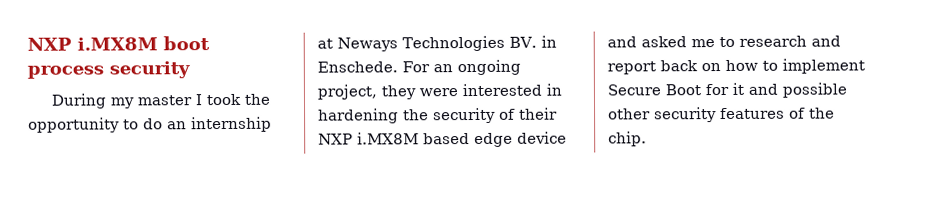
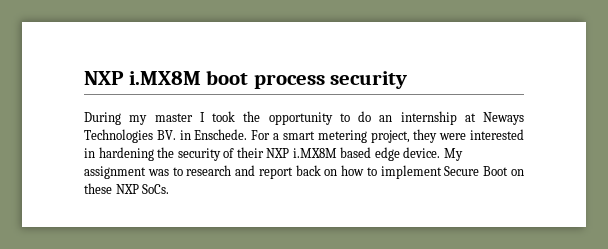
[433,59,521,76] an ongoing -> [273,130,367,143] a smart metering
[517,131,567,144] [607,36,715,48] device and asked me -> [403,147,463,161] [84,166,169,179] device. My assignment was
[705,82,847,98] [608,107,835,123] [608,131,647,147] for it and possible other security features of the chip. -> [511,169,524,176] [84,183,170,194] on these NXP SoCs.

